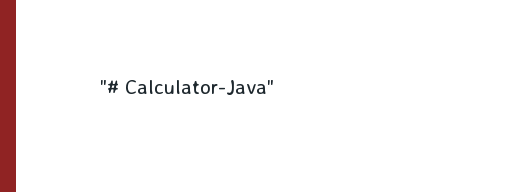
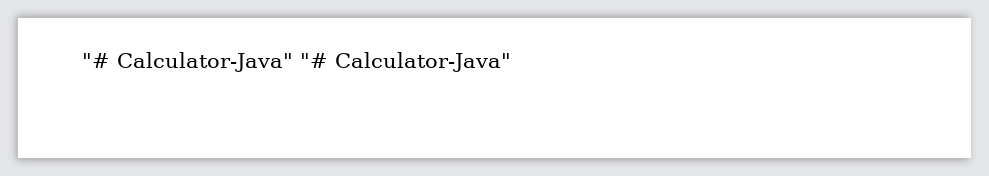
[100,80,274,95] "# Calculator-Java" -> [82,52,511,72] "# Calculator-Java" "# Calculator-Java"

